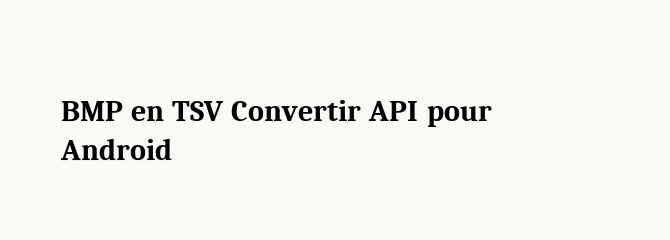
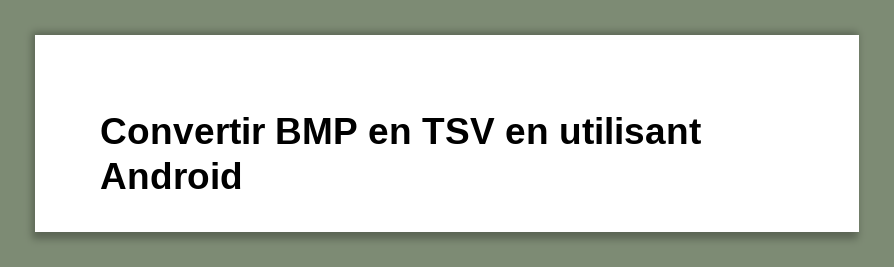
(60, 111) none -> [100,117,265,144] Convertir
[230,99,493,127] Convertir API pour -> [505,117,701,144] en utilisant

